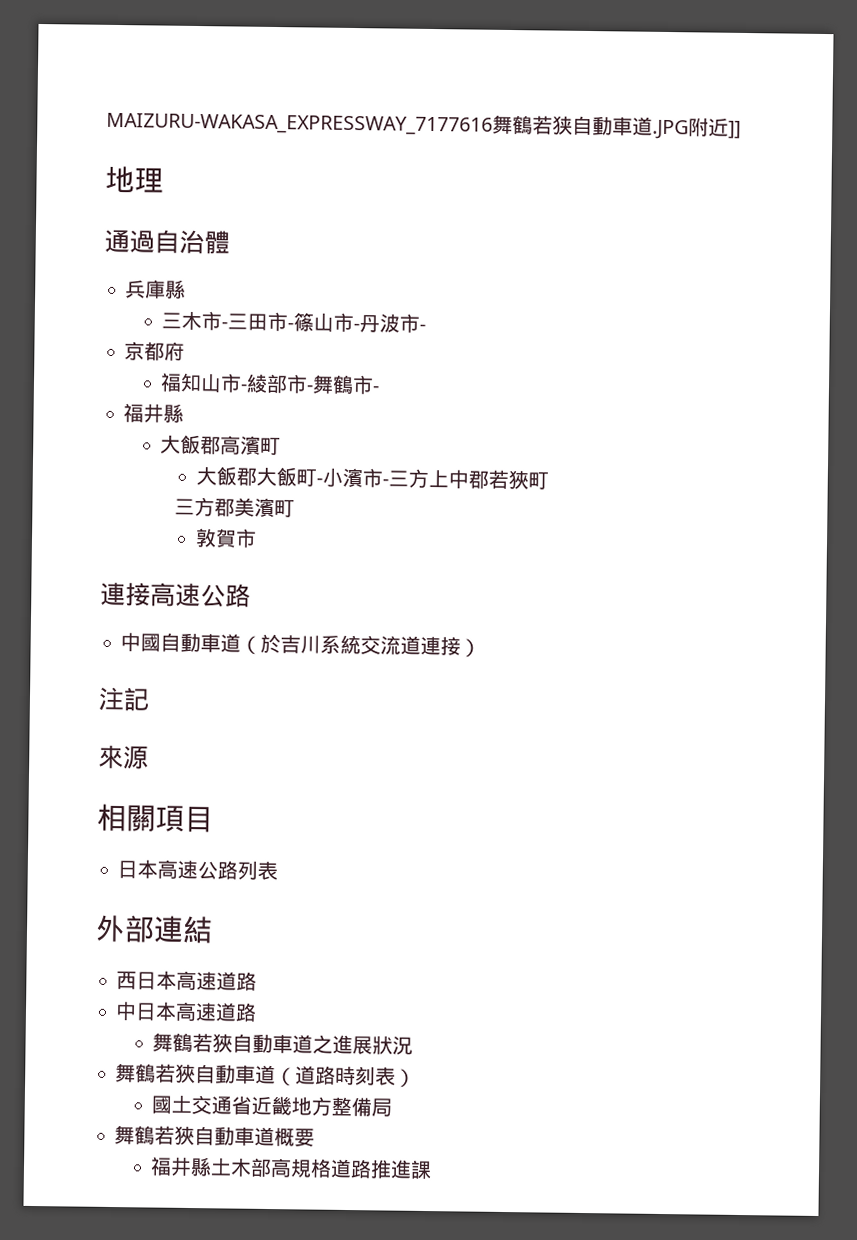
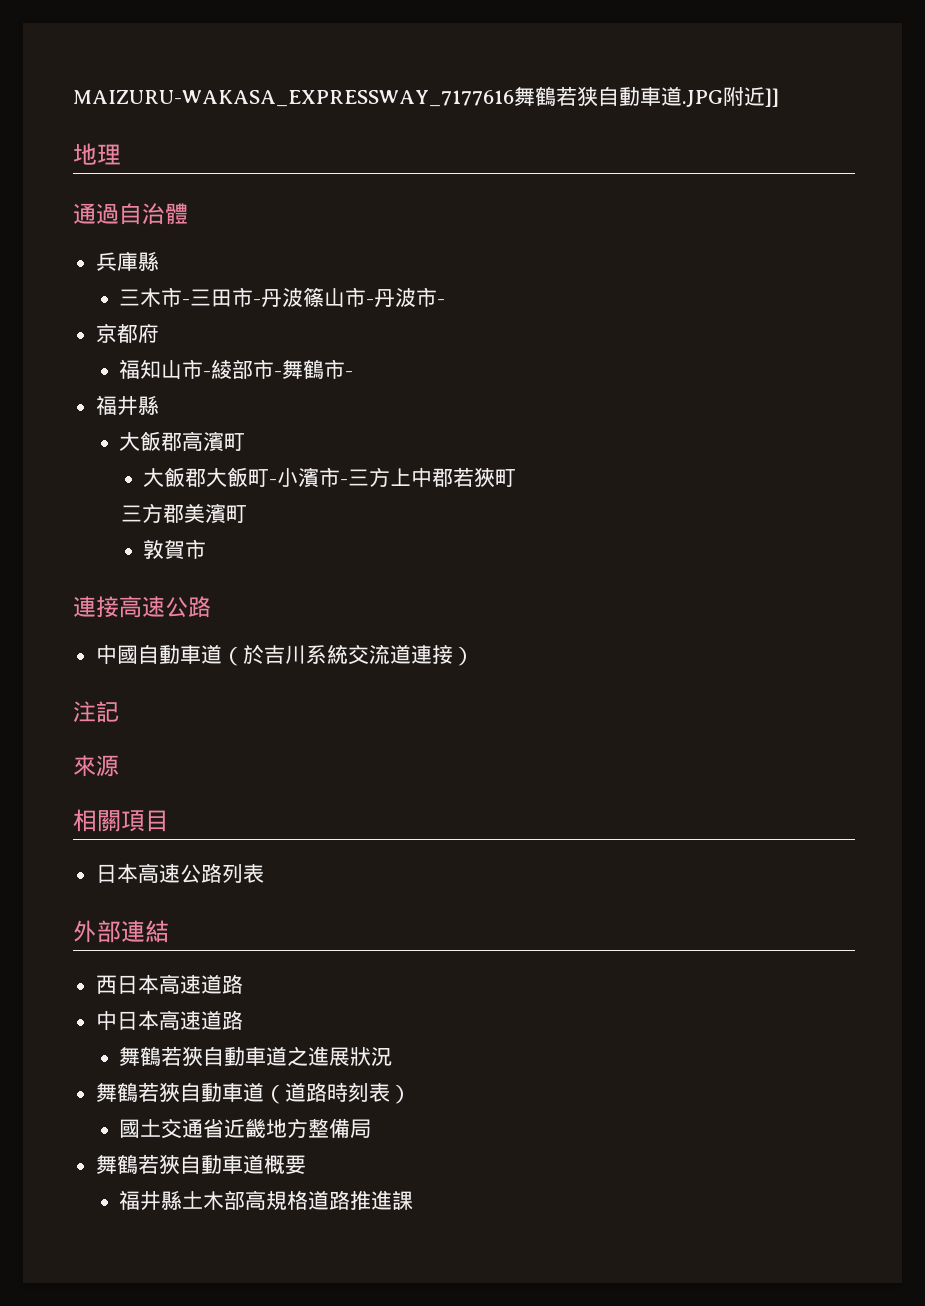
(295, 326) none -> [261,288,304,307] 丹波

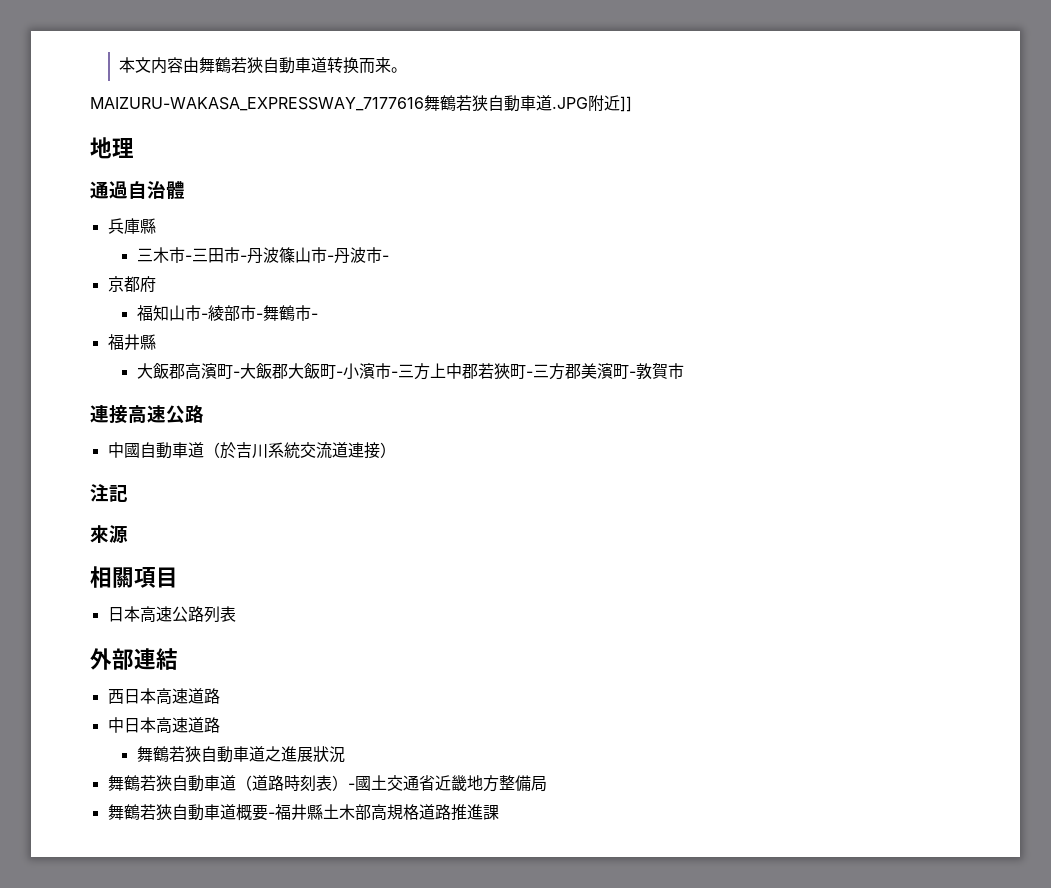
(73, 98) none -> [119,57,408,74] 本文内容由舞鶴若狹自動車道转换而来。 //
(246, 442) // -> [232,371,240,377] -
(517, 478) // -> [525,371,533,377] -
(247, 514) // -> [628,371,636,377] -
(411, 1094) // -> [347,783,355,789] -
(306, 1164) // -> [267,812,275,818] -

